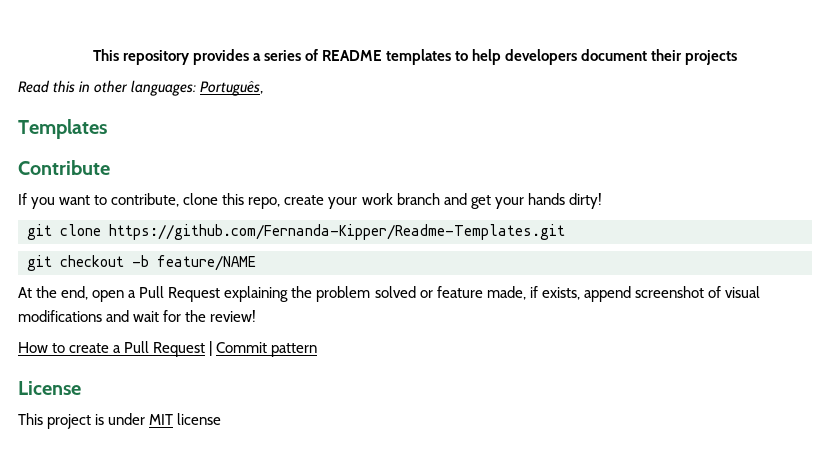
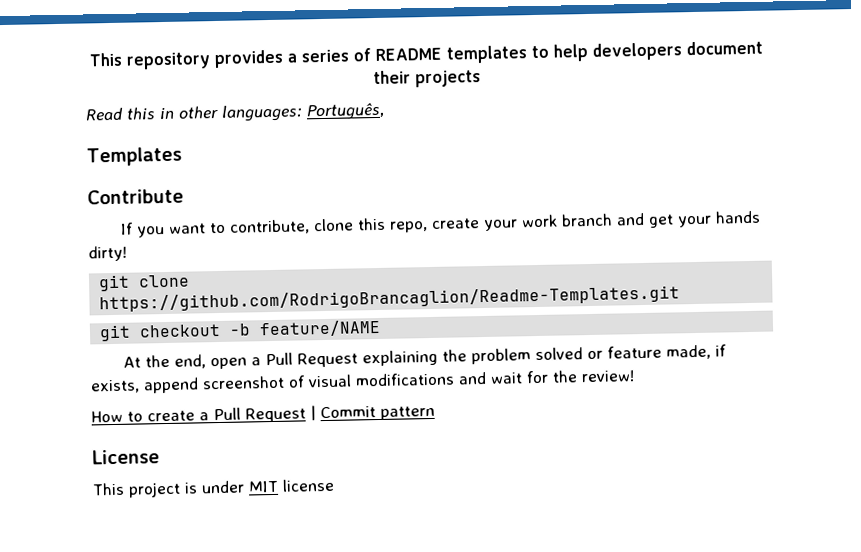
[109,224,565,240] https://github.com/Fernanda-Kipper/Readme-Templates.git -> [99,285,681,313] https://github.com/RodrigoBrancaglion/Readme-Templates.git

